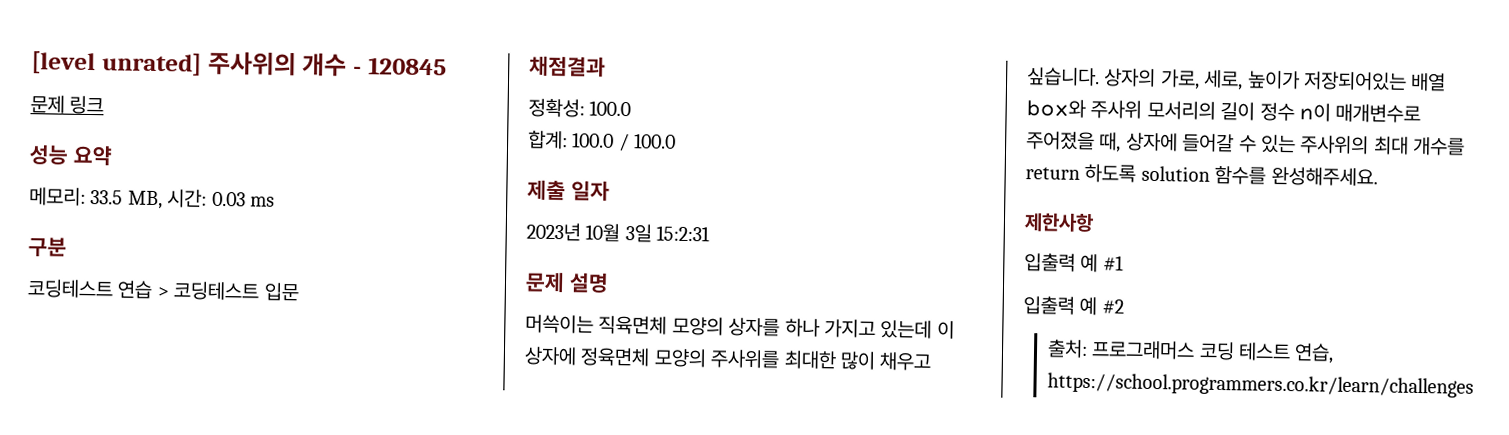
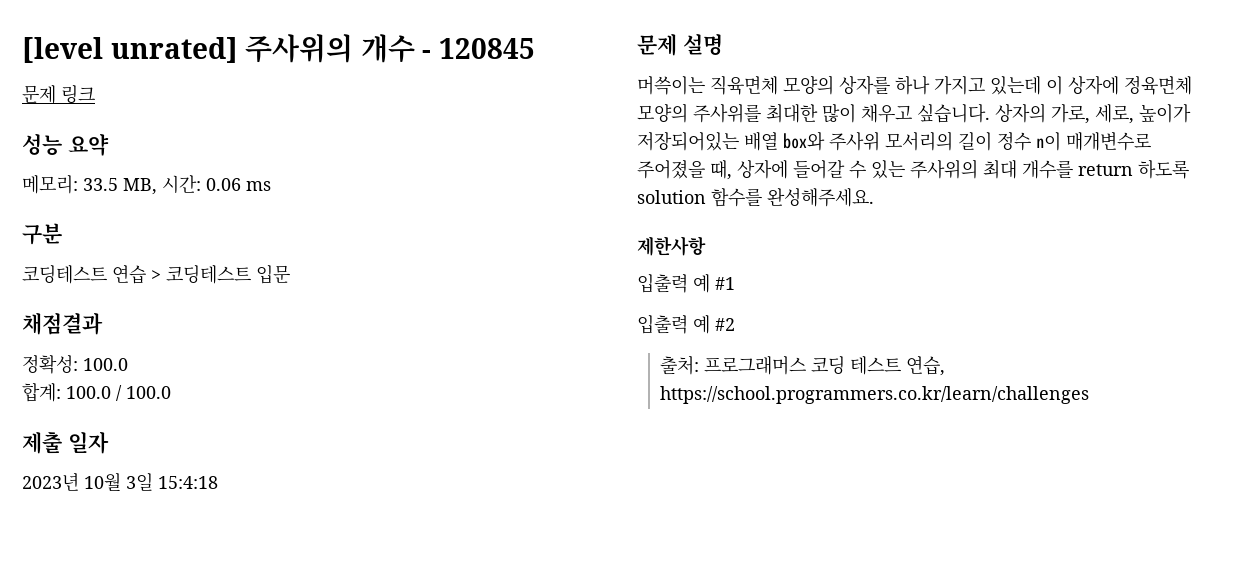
[211,191,246,207] 0.03 -> [206,178,241,191] 0.06
[656,225,711,242] 15:2:31 -> [158,476,218,489] 15:4:18

